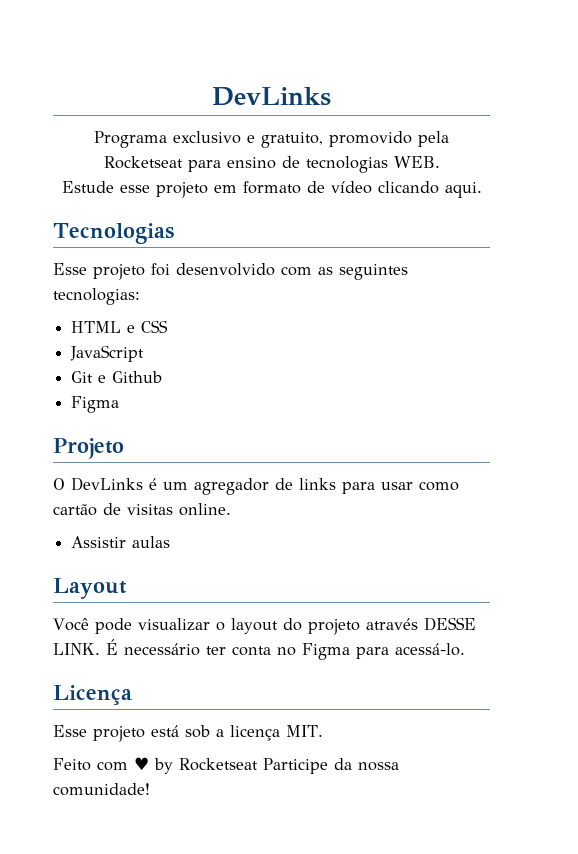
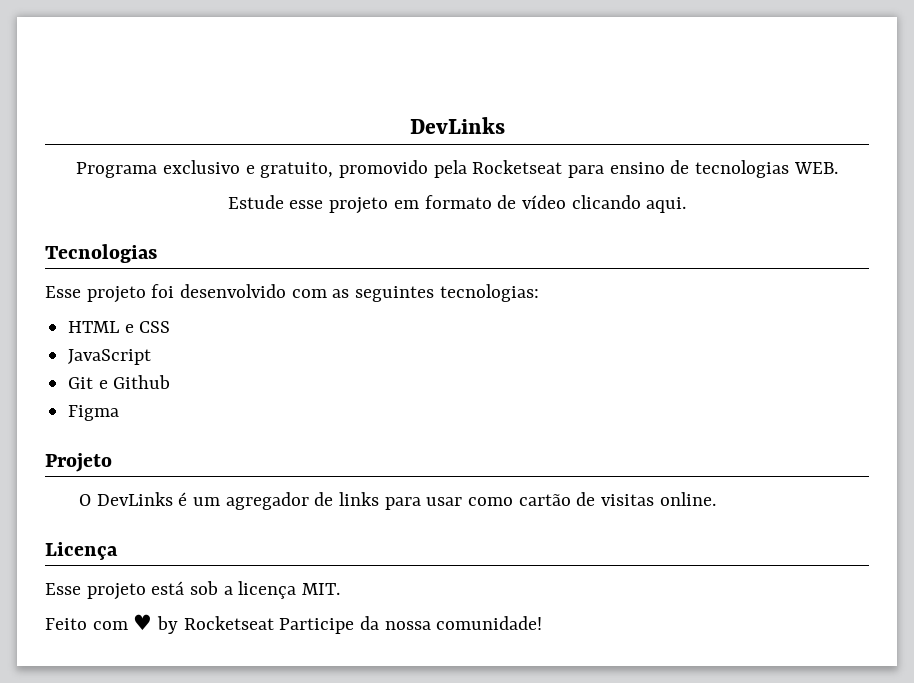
[71,536,171,548] [53,578,127,599] [53,617,476,635] [53,639,465,660] // Assistir aulas // Layout // Você pode visualizar o layout do projeto através DESSE LINK. É necessário ter conta no Figma para acessá-lo. -> (716, 499) none

